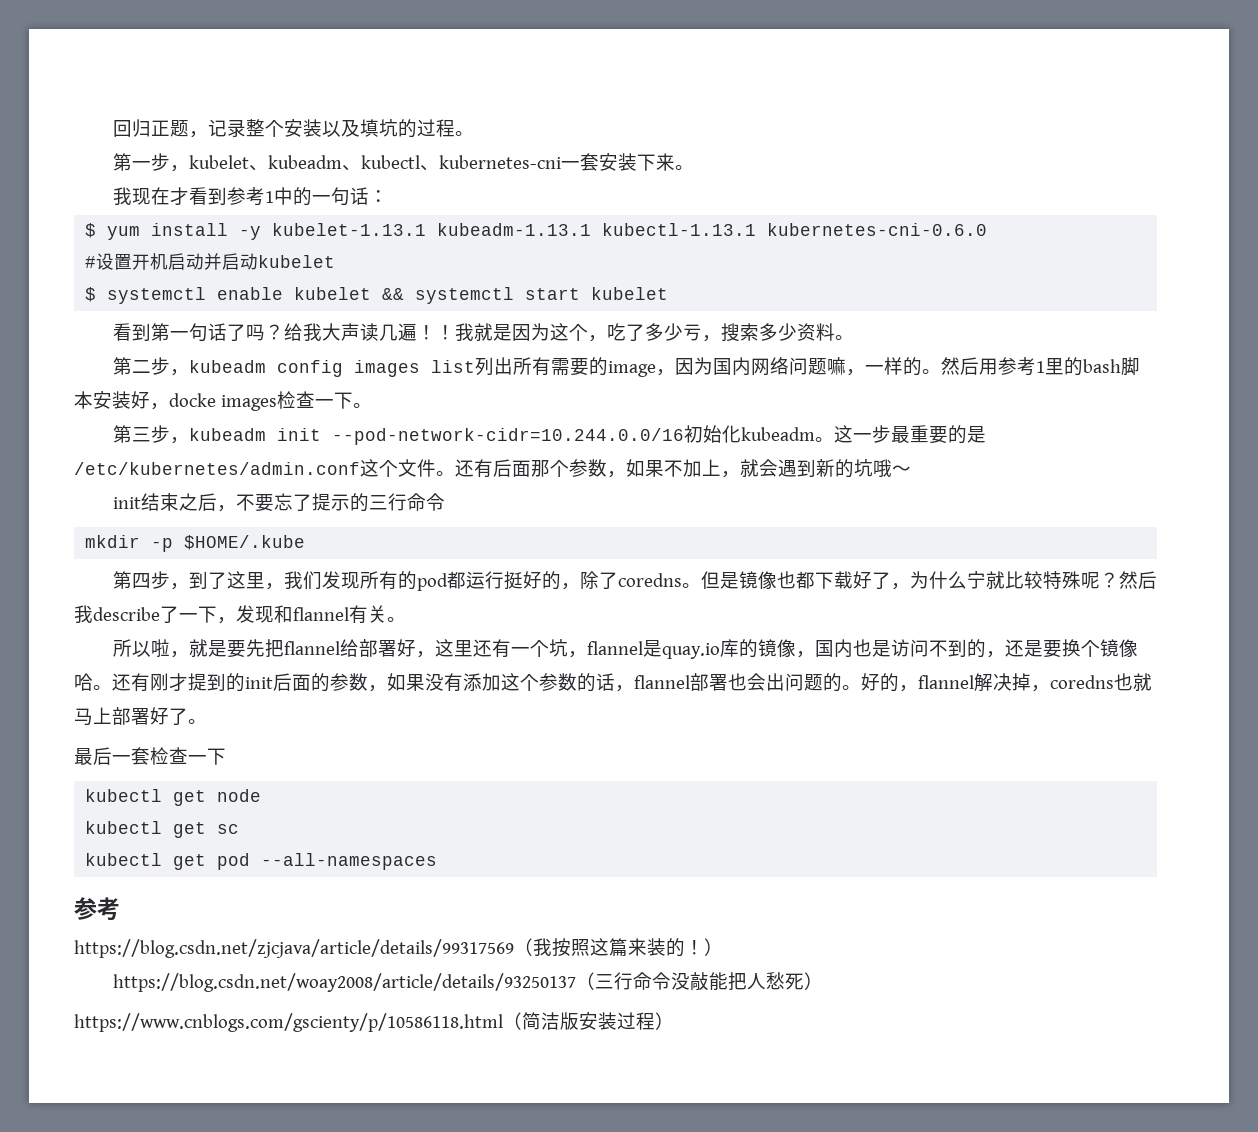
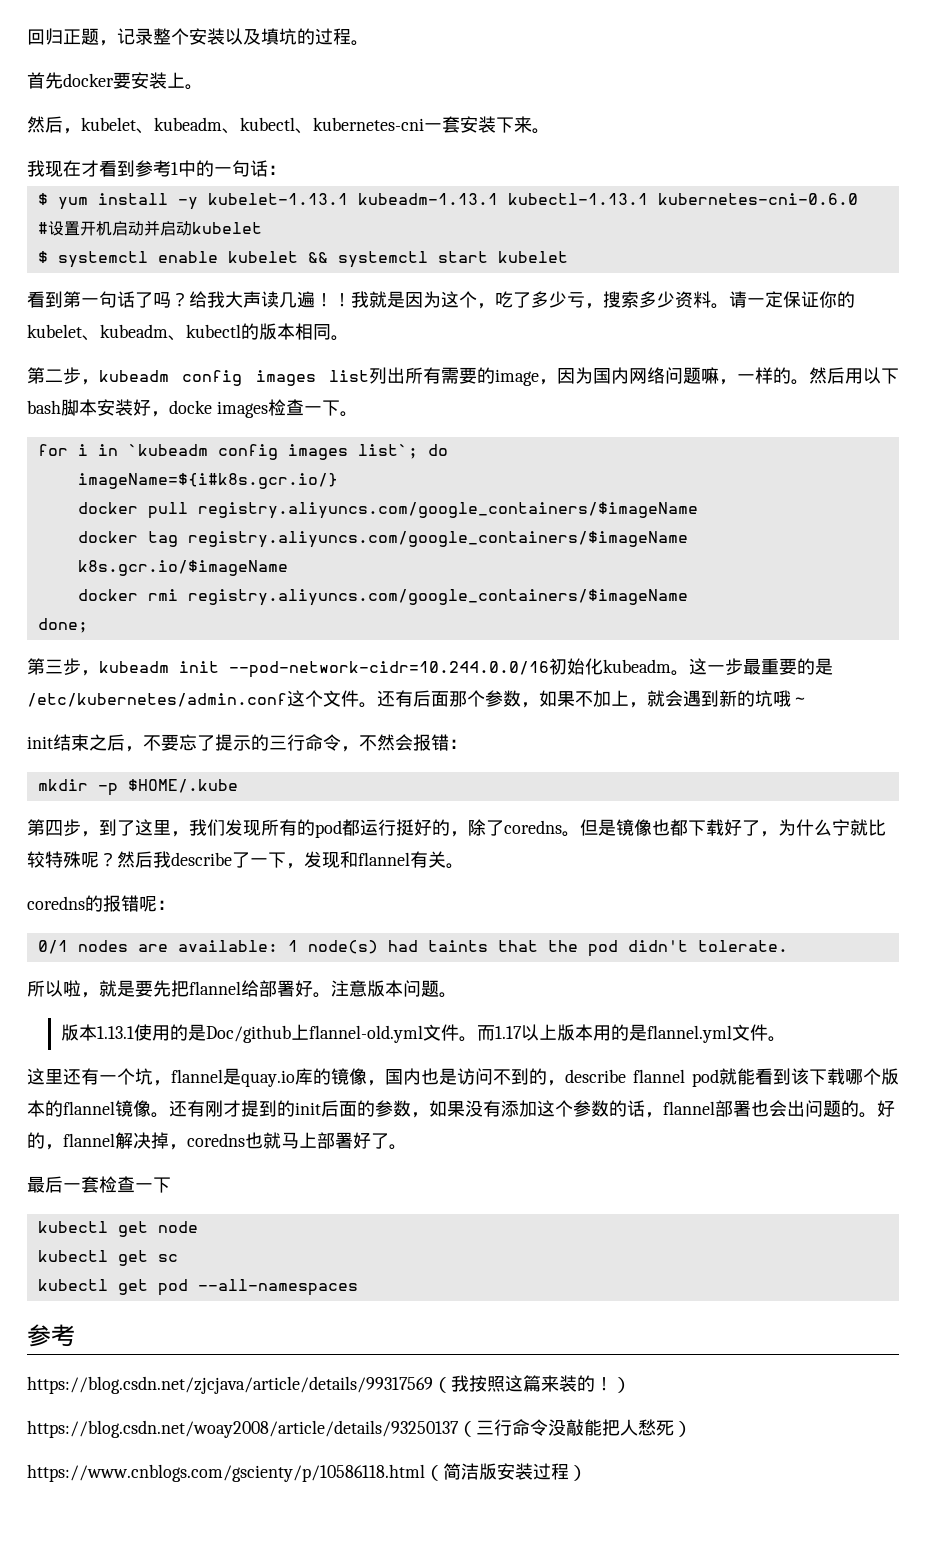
[112,153,170,171] 第一步 -> [27,72,203,90] [27,116,63,133] 首先docker要安装上。 // 然后
(854, 337) none -> [729,291,855,308] [27,323,349,341] 请一定保证你的kubelet、kubeadm、kubectl的版本相同。
[997,357,1083,376] 参考1里的 -> [863,367,899,384] 以下
(372, 405) none -> [37,444,448,460] [77,473,338,489] [77,502,698,519] [77,531,688,548] [77,560,288,576] [77,589,688,606] [37,618,88,633] // for i in `kubeadm config images list`; do // imageName=${i#k8s.gcr.io/} // docker pull registry.aliyuncs.com/google_containers/$imageName // docker tag registry.aliyuncs.com/google_containers/$imageName k8s.gcr.io/$imageName // docker rmi registry.aliyuncs.com/google_containers/$imageName // done;
(445, 502) none -> [341,734,467,752] ，不然会报错：
(406, 619) none -> [27,895,175,912] [37,940,788,957] // coredns的报错呢： // 0/1 nodes are available: 1 node(s) had taints that the pod didn't tolerate.
[415,651,435,658] ， -> [313,980,457,998] [60,1024,786,1043] 。注意版本问题。 // 版本1.13.1使用的是Doc/github上flannel-old.yml文件。而1.17以上版本用的是flannel.yml文件。 //
[1004,639,1138,658] [74,673,93,691] 还是要换个镜像哈 -> [565,1068,899,1087] [27,1100,151,1117] describe flannel pod就能看到该下载哪个版本的flannel镜像

